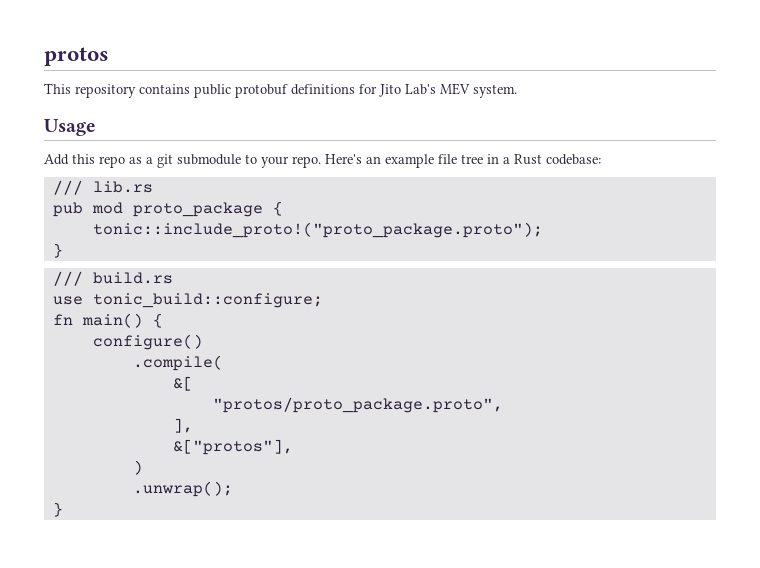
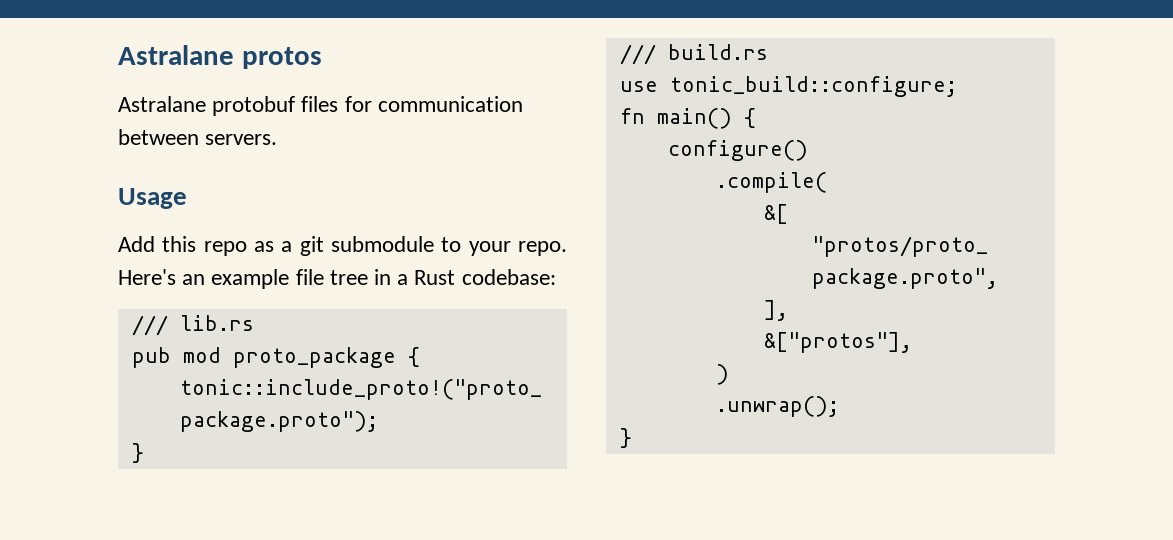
(44, 56) none -> [118,45,234,65] Astralane
[44,83,517,98] This repository contains public protobuf definitions for Jito Lab's MEV system. -> [118,96,523,116] [118,129,278,145] Astralane protobuf files for communication between servers.

